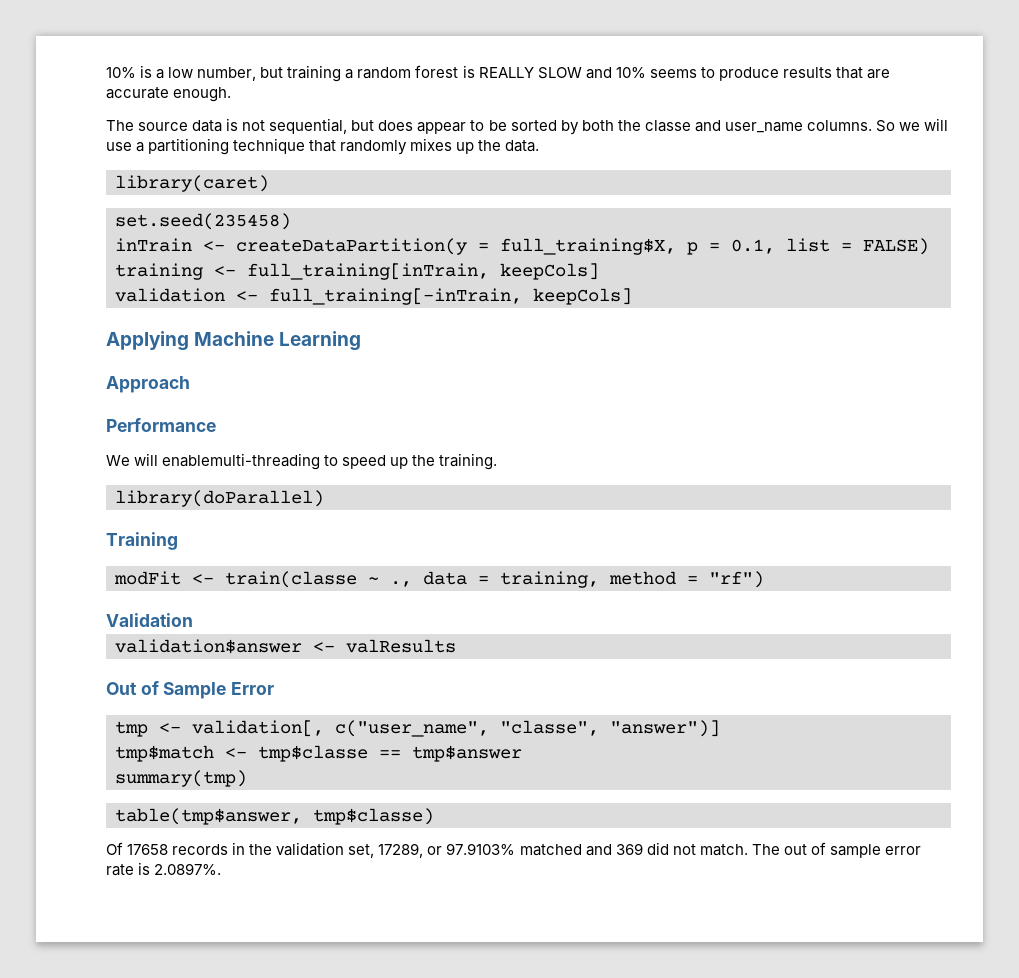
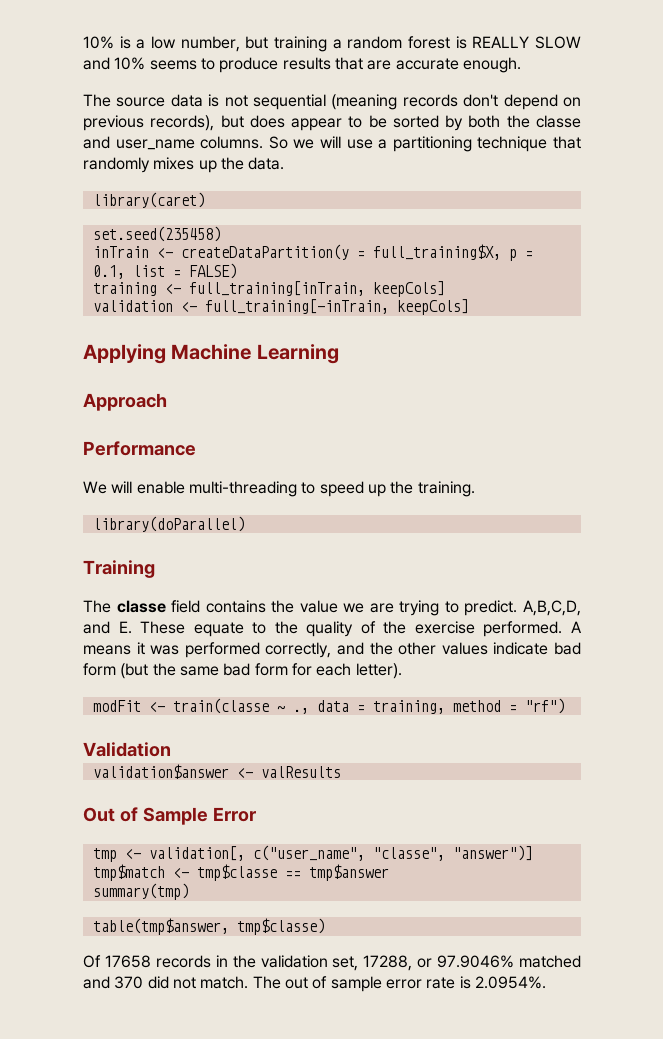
[269,118,348,134] sequential, -> [253,94,581,110] [83,115,215,131] sequential (meaning records don't depend on previous records),
[162,453,321,470] enablemulti-threading -> [136,481,297,497] enable multi-threading
(178, 541) none -> [83,600,582,616] [83,621,583,637] [83,642,582,658] [83,663,402,679] // The classe field contains the value we are trying to predict. A,B,C,D, and E. These equate to the quality of the exercise performed. A means it was performed correctly, and the other values indicate bad form (but the same bad form for each letter).
[378,843,516,858] 17289, or 97.9103% -> [363,955,515,971] 17288, or 97.9046%
[615,843,643,855] 369 -> [114,976,144,989] 370
[154,863,222,875] 2.0897%. -> [474,976,546,989] 2.0954%.

